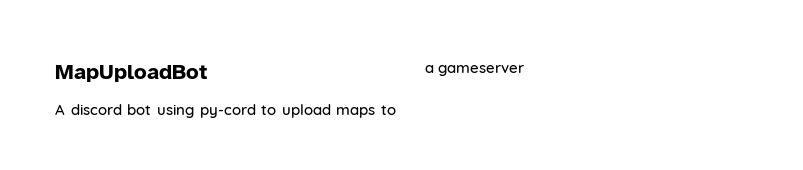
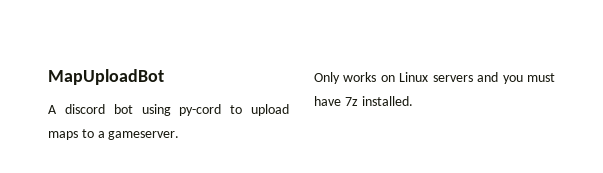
[438,65,525,76] gameserver -> [108,131,180,140] [314,72,555,84] [314,96,413,106] gameserver. // Only works on Linux servers and you must have 7z installed.

